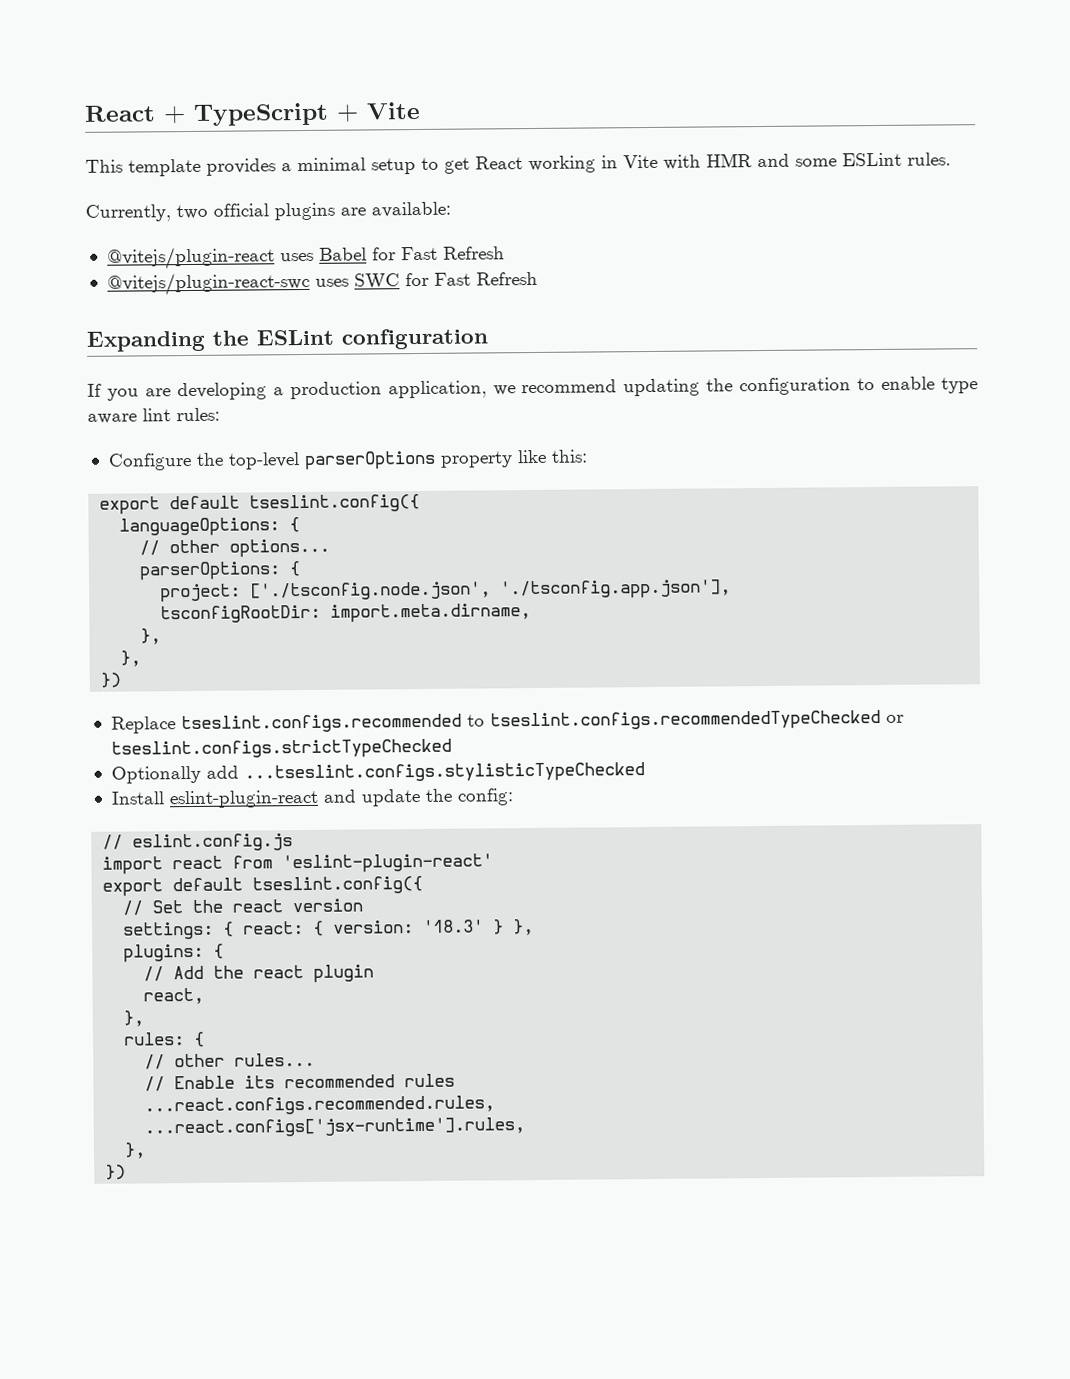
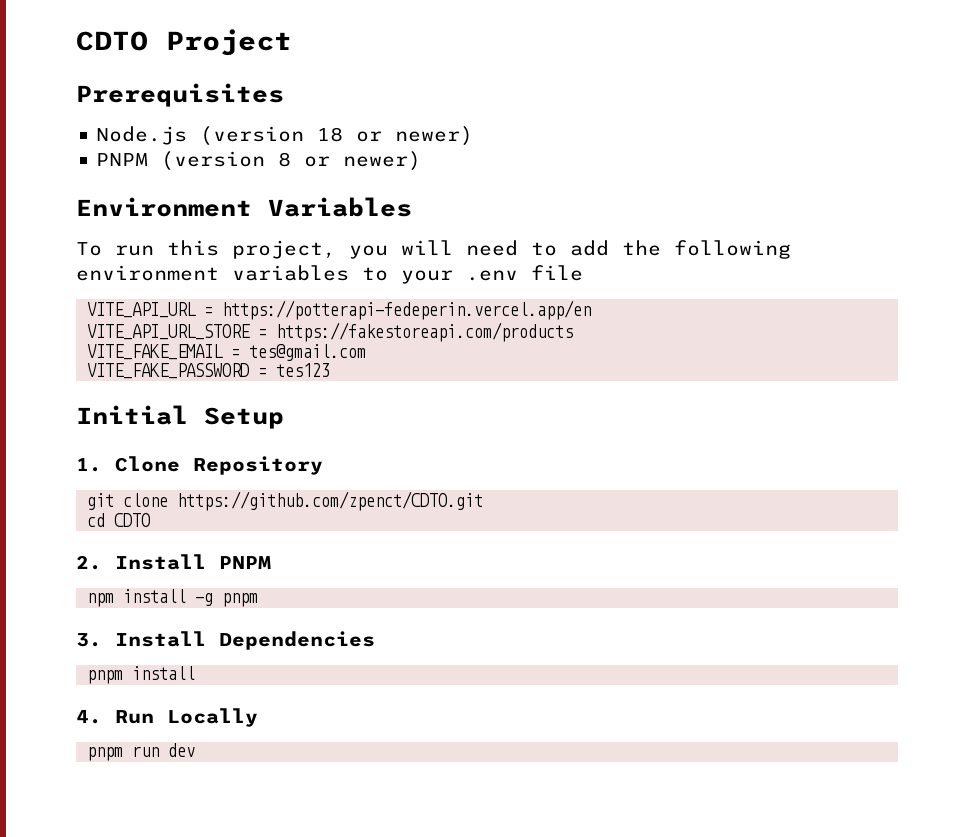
[84,101,421,126] [85,152,951,177] [85,201,451,222] [106,246,505,270] [106,271,538,296] [86,328,489,352] [87,376,979,401] [87,407,220,424] [107,449,588,471] [99,493,421,515] [119,517,301,537] [139,538,331,558] [139,561,302,581] [160,579,732,603] [160,603,532,624] [140,628,162,645] [120,650,142,667] [100,672,122,688] [110,709,904,734] [110,738,452,760] [110,762,645,784] [110,788,514,809] [102,833,294,852] [102,853,494,875] [102,875,424,897] [122,898,364,916] [123,919,535,940] [123,943,225,963] [143,964,375,983] [143,987,205,1005] [123,1010,145,1027] [123,1031,206,1047] [144,1052,316,1070] [144,1073,456,1092] [144,1095,496,1116] [144,1117,526,1138] [124,1142,147,1159] [105,1164,127,1180] React + TypeScript + Vite // This template provides a minimal setup to get React working in Vite with HMR and some ESLint rules. // Currently, two official plugins are available: // @vitejs/plugin-react uses Babel for Fast Refresh // @vitejs/plugin-react-swc uses SWC for Fast Refresh // Expanding the ESLint configuration // If you are developing a production application, we recommend updating the configuration to enable type aware lint rules: // Configure the top-level parserOptions property like this: // export default tseslint.config({ // languageOptions: { // // other options... // parserOptions: { // project: ['./tsconfig.node.json', './tsconfig.app.json'], // tsconfigRootDir: import.meta.dirname, // }, // }, // }) // Replace tseslint.configs.recommended to tseslint.configs.recommendedTypeChecked or tseslint.configs.strictTypeChecked // Optionally add ...tseslint.configs.stylisticTypeChecked // Install eslint-plugin-react and update the config: // // eslint.config.js // import react from 'eslint-plugin-react' // export default tseslint.config({ // // Set the react version // settings: { react: { version: '18.3' } }, // plugins: { // // Add the react plugin // react, // }, // rules: { // // other rules... // // Enable its recommended rules // ...react.configs.recommended.rules, // ...react.configs['jsx-runtime'].rules, // }, // }) -> [76,29,292,56] [76,83,284,107] [96,126,474,146] [96,151,422,171] [76,197,412,217] [76,240,791,259] [76,265,583,284] [87,300,592,320] [87,322,574,342] [87,344,367,361] [87,363,331,379] [76,405,284,429] [76,456,323,475] [87,491,484,511] [87,513,151,527] [76,554,271,570] [87,589,259,607] [76,631,375,650] [87,666,196,684] [76,708,258,727] [87,743,196,761] CDTO Project // Prerequisites // Node.js (version 18 or newer) // PNPM (version 8 or newer) // Environment Variables // To run this project, you will need to add the following environment variables to your .env file // VITE_API_URL = https://potterapi-fedeperin.vercel.app/en // VITE_API_URL_STORE = https://fakestoreapi.com/products // VITE_FAKE_EMAIL = tes@gmail.com // VITE_FAKE_PASSWORD = tes123 // Initial Setup // 1. Clone Repository // git clone https://github.com/zpenct/CDTO.git // cd CDTO // 2. Install PNPM // npm install -g pnpm // 3. Install Dependencies // pnpm install // 4. Run Locally // pnpm run dev

